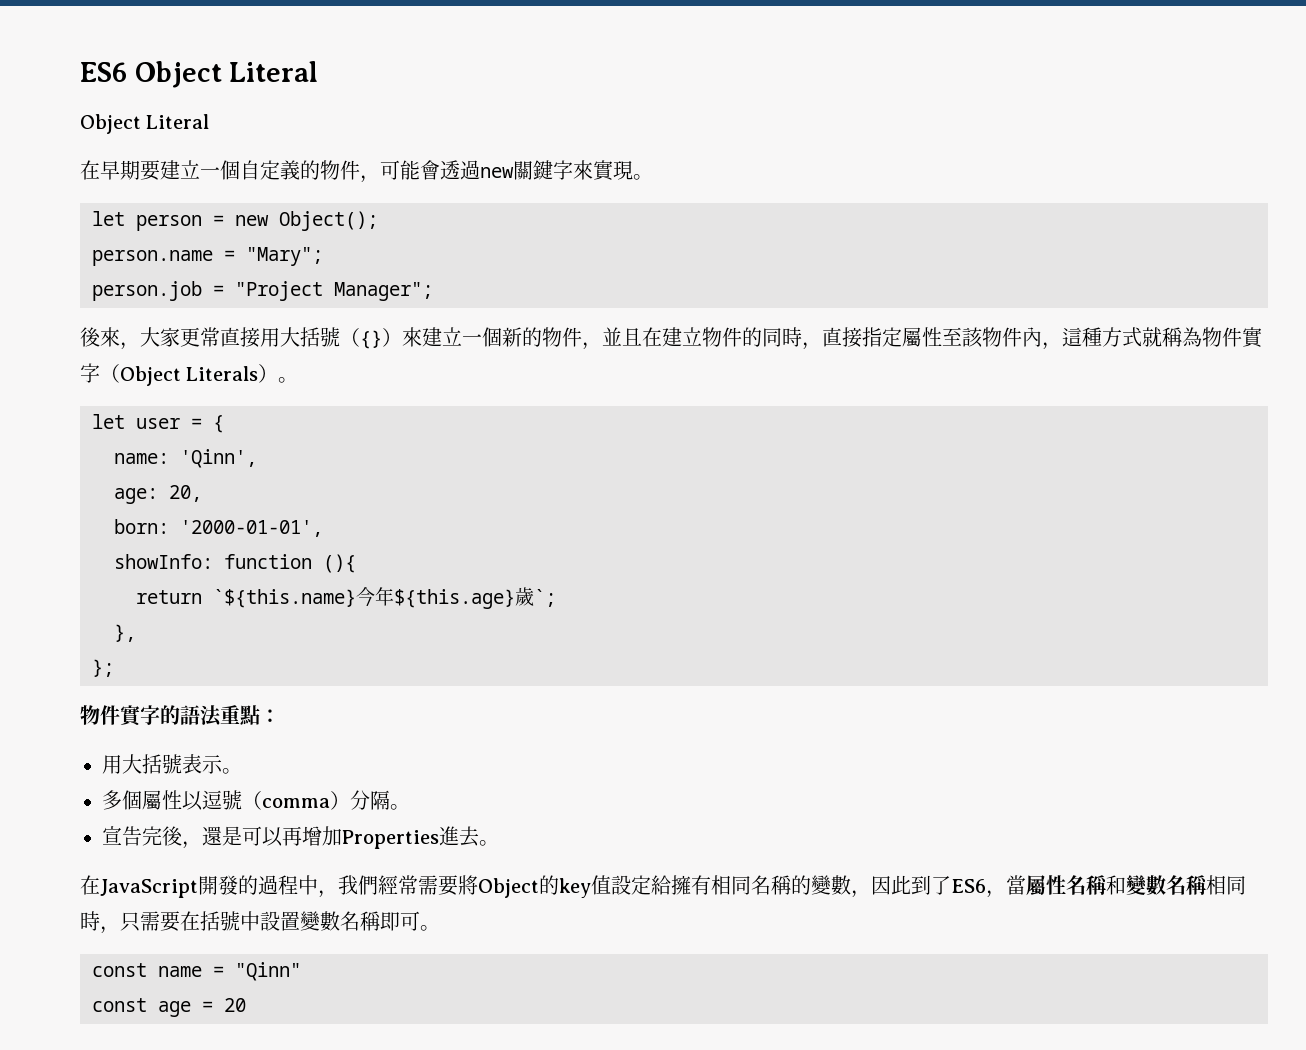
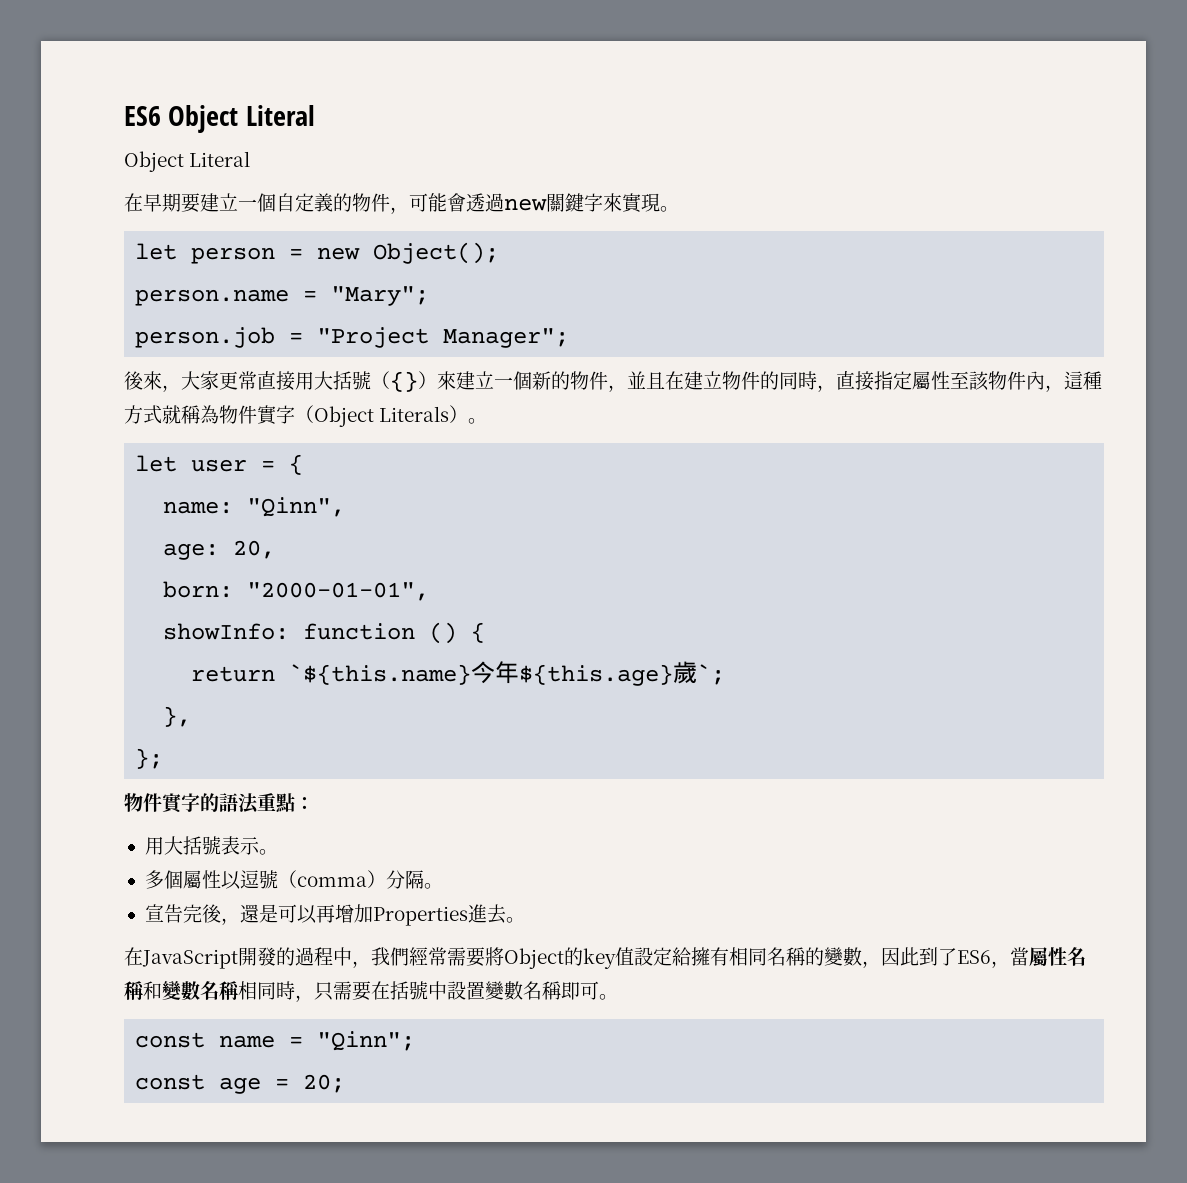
[180,449,257,468] 'Qinn', -> [247,497,346,517] "Qinn",
[180,520,323,537] '2000-01-01', -> [247,582,430,601] "2000-01-01",
[323,554,356,573] (){ -> [429,622,486,644] () {
[235,962,301,981] "Qinn" -> [317,1031,416,1051] "Qinn";
[224,998,246,1012] 20 -> [303,1074,346,1093] 20;

